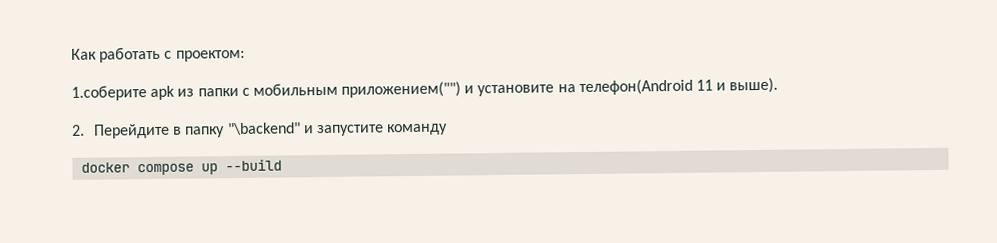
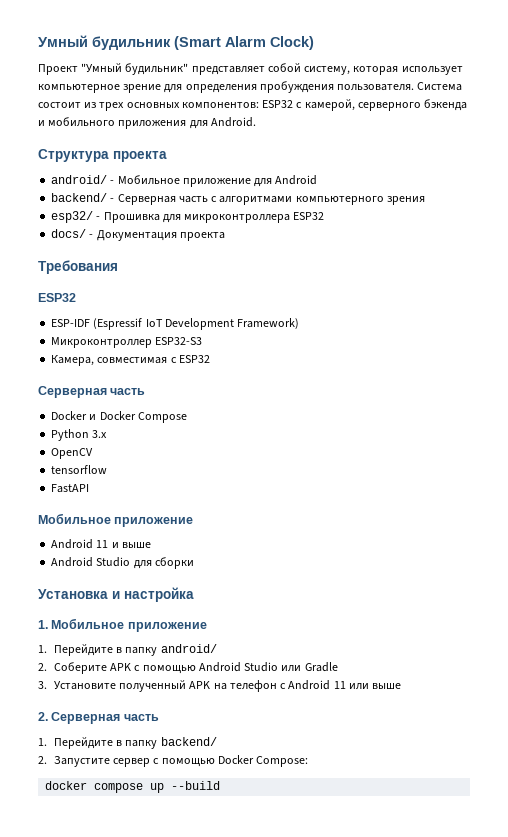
[71,46,245,63] [71,77,779,101] [72,122,449,139] Как работать с проектом: // 1.соберите apk из папки с мобильным приложением("") и установите на телефон(Android 11 и выше). // 2. Перейдите в папку "\backend" и запустите команду -> [38,35,314,50] [38,63,463,75] [38,81,463,93] [38,99,468,111] [38,117,256,129] [38,149,167,162] [51,175,318,187] [51,193,425,205] [51,211,325,223] [51,229,225,241] [38,260,118,274] [38,293,76,302] [51,318,300,330] [51,337,203,348] [51,355,210,366] [38,386,146,398] [51,411,187,423] [51,429,108,441] [51,448,94,459] [51,465,108,474] [51,484,90,493] [38,513,194,527] [51,539,151,549] [51,557,194,569] [38,587,194,602] [38,618,207,632] [38,644,217,656] [38,662,338,674] [38,680,402,692] [38,712,159,724] [38,737,217,749] [38,755,309,767] Умный будильник (Smart Alarm Clock) // Проект "Умный будильник" представляет собой систему, которая использует компьютерное зрение для определения пробуждения пользователя. Система состоит из трех основных компонентов: ESP32 с камерой, серверного бэкенда и мобильного приложения для Android. // Структура проекта // android/ - Мобильное приложение для Android // backend/ - Серверная часть с алгоритмами компьютерного зрения // esp32/ - Прошивка для микроконтроллера ESP32 // docs/ - Документация проекта // Требования // ESP32 // ESP-IDF (Espressif IoT Development Framework) // Микроконтроллер ESP32-S3 // Камера, совместимая с ESP32 // Серверная часть // Docker и Docker Compose // Python 3.x // OpenCV // tensorflow // FastAPI // Мобильное приложение // Android 11 и выше // Android Studio для сборки // Установка и настройка // 1. Мобильное приложение // 1. Перейдите в папку android/ // 2. Соберите APK с помощью Android Studio или Gradle // 3. Установите полученный APK на телефон с Android 11 или выше // 2. Серверная часть // 1. Перейдите в папку backend/ // 2. Запустите сервер с помощью Docker Compose:

